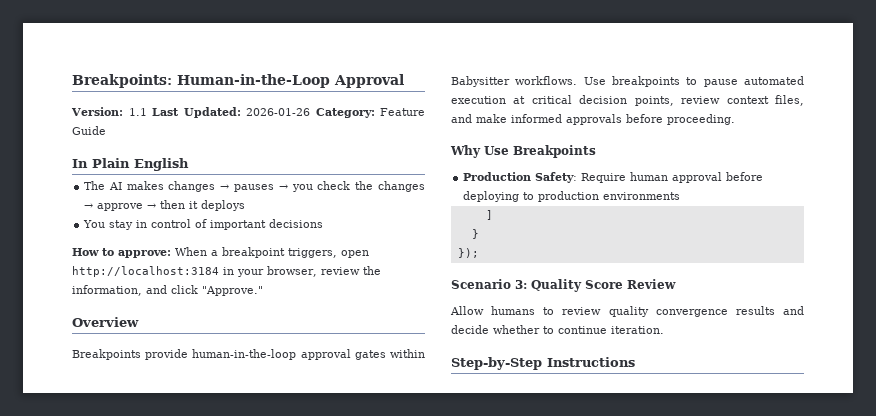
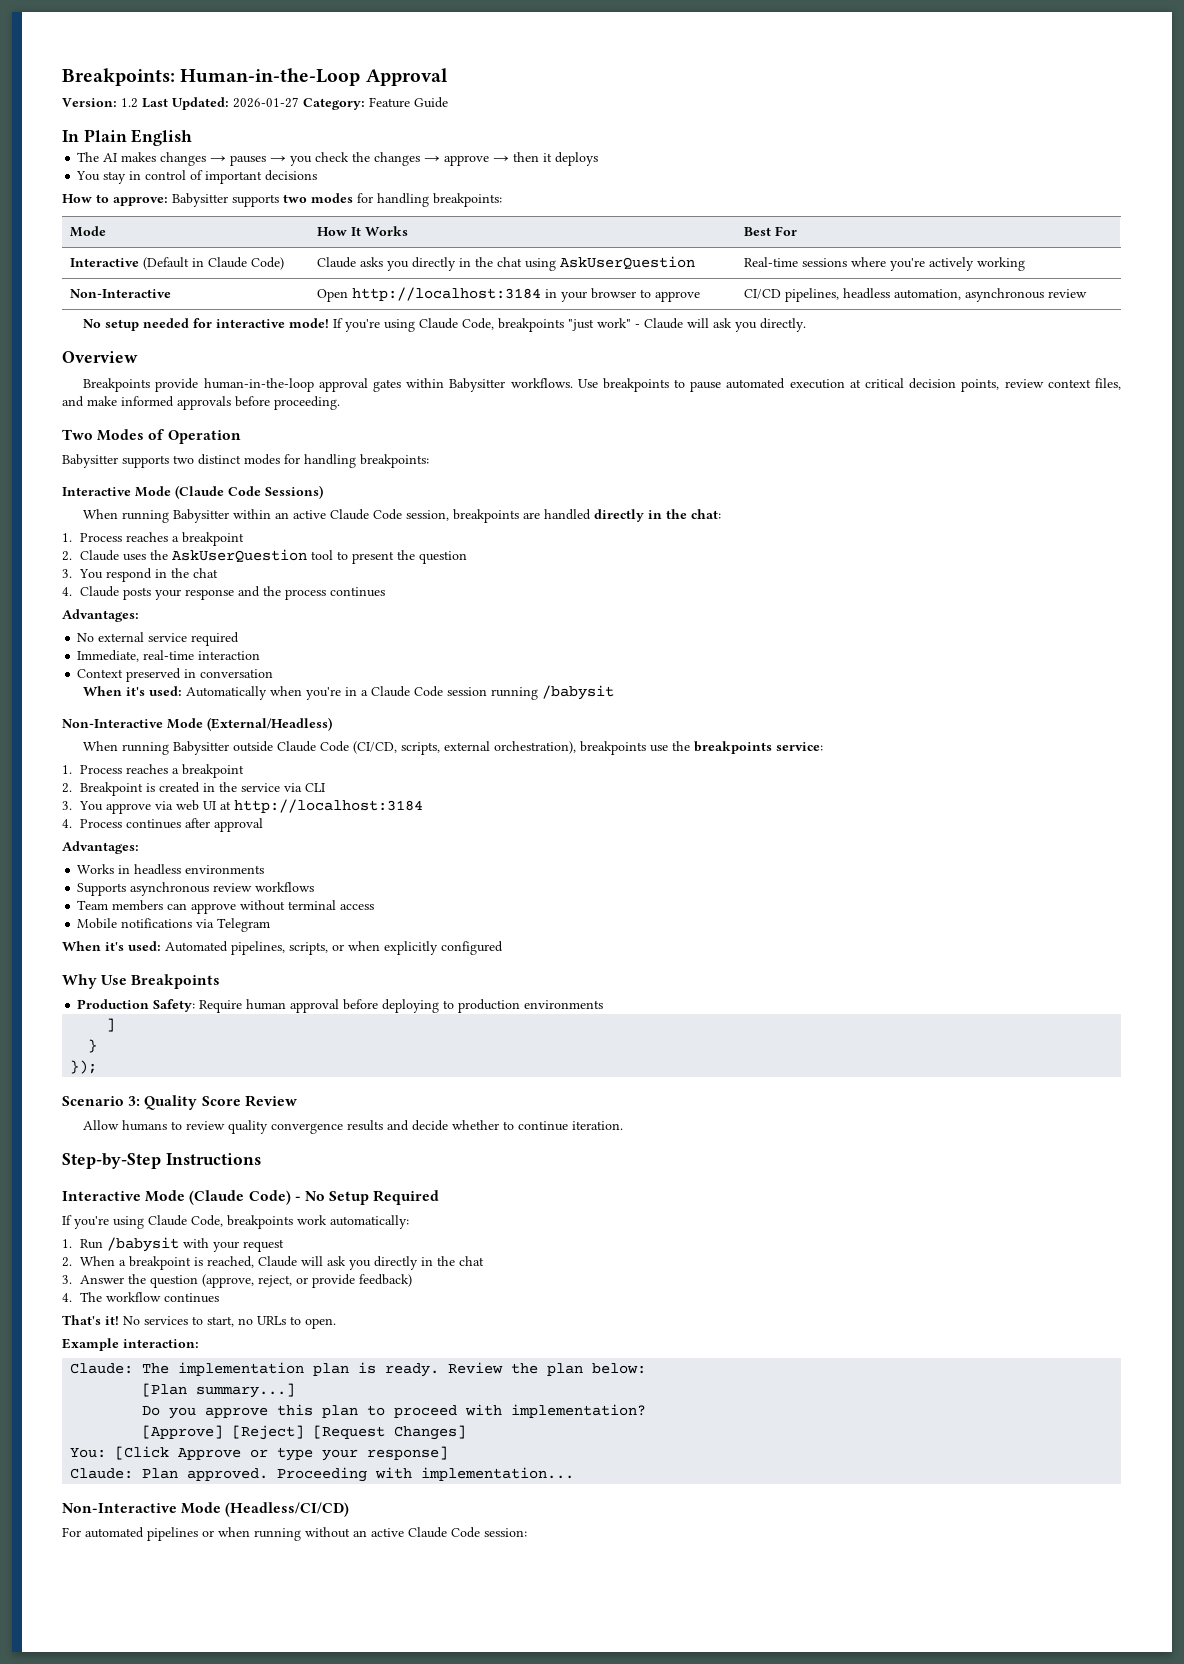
[128,108,147,116] 1.1 -> [121,98,138,108] 1.2
[246,108,310,116] 2026-01-26 -> [233,97,299,108] 2026-01-27
[175,247,369,258] [72,266,381,277] [72,285,263,296] When a breakpoint triggers, open http://localhost:3184 in your browser, review the information, and click "Approve." -> [172,193,502,207] [69,226,106,237] [316,226,408,236] [743,226,797,236] [69,257,284,270] [316,256,695,271] [743,257,1025,271] [69,289,171,298] [316,287,700,302] [743,288,1087,302] [83,318,807,332] Babysitter supports two modes for handling breakpoints: // Mode | How It Works | Best For // Interactive (Default in Claude Code) | Claude asks you directly in the chat using AskUserQuestion | Real-time sessions where you're actively working // Non-Interactive | Open http://localhost:3184 in your browser to approve | CI/CD pipelines, headless automation, asynchronous review // No setup needed for interactive mode! If you're using Claude Code, breakpoints "just work" - Claude will ask you directly.
(735, 119) none -> [62,429,241,444] [62,454,429,468] [62,485,323,499] [83,509,722,523] [62,532,245,546] [62,549,468,564] [62,568,219,582] [62,586,386,600] [62,609,139,622] [77,632,240,646] [77,650,261,662] [77,668,274,682] [83,685,615,700] [62,717,332,731] [83,741,824,755] [62,764,245,778] [62,782,326,796] [62,799,424,814] [62,818,264,832] [62,841,139,854] [77,864,265,875] [77,882,315,896] [77,900,375,914] [77,918,271,932] [62,941,503,955] // Two Modes of Operation // Babysitter supports two distinct modes for handling breakpoints: // Interactive Mode (Claude Code Sessions) // When running Babysitter within an active Claude Code session, breakpoints are handled directly in the chat: // 1. Process reaches a breakpoint // 2. Claude uses the AskUserQuestion tool to present the question // 3. You respond in the chat // 4. Claude posts your response and the process continues // Advantages: // No external service required // Immediate, real-time interaction // Context preserved in conversation // When it's used: Automatically when you're in a Claude Code session running /babysit // Non-Interactive Mode (External/Headless) // When running Babysitter outside Claude Code (CI/CD, scripts, external orchestration), breakpoints use the breakpoints service: // 1. Process reaches a breakpoint // 2. Breakpoint is created in the service via CLI // 3. You approve via web UI at http://localhost:3184 // 4. Process continues after approval // Advantages: // Works in headless environments // Supports asynchronous review workflows // Team members can approve without terminal access // Mobile notifications via Telegram // When it's used: Automated pipelines, scripts, or when explicitly configured
(635, 362) none -> [62,1190,440,1205] [62,1215,409,1229] [62,1237,285,1252] [62,1256,485,1270] [62,1274,413,1288] [62,1292,220,1303] [62,1315,336,1329] [62,1338,199,1351] [70,1362,647,1377] [142,1383,296,1398] [142,1404,647,1419] [142,1425,467,1440] [70,1446,449,1461] [70,1467,575,1482] [62,1502,350,1517] [62,1527,527,1541] // Interactive Mode (Claude Code) - No Setup Required // If you're using Claude Code, breakpoints work automatically: // 1. Run /babysit with your request // 2. When a breakpoint is reached, Claude will ask you directly in the chat // 3. Answer the question (approve, reject, or provide feedback) // 4. The workflow continues // That's it! No services to start, no URLs to open. // Example interaction: // Claude: The implementation plan is ready. Review the plan below: // [Plan summary...] // Do you approve this plan to proceed with implementation? // [Approve] [Reject] [Request Changes] // You: [Click Approve or type your response] // Claude: Plan approved. Proceeding with implementation... // Non-Interactive Mode (Headless/CI/CD) // For automated pipelines or when running without an active Claude Code session:

